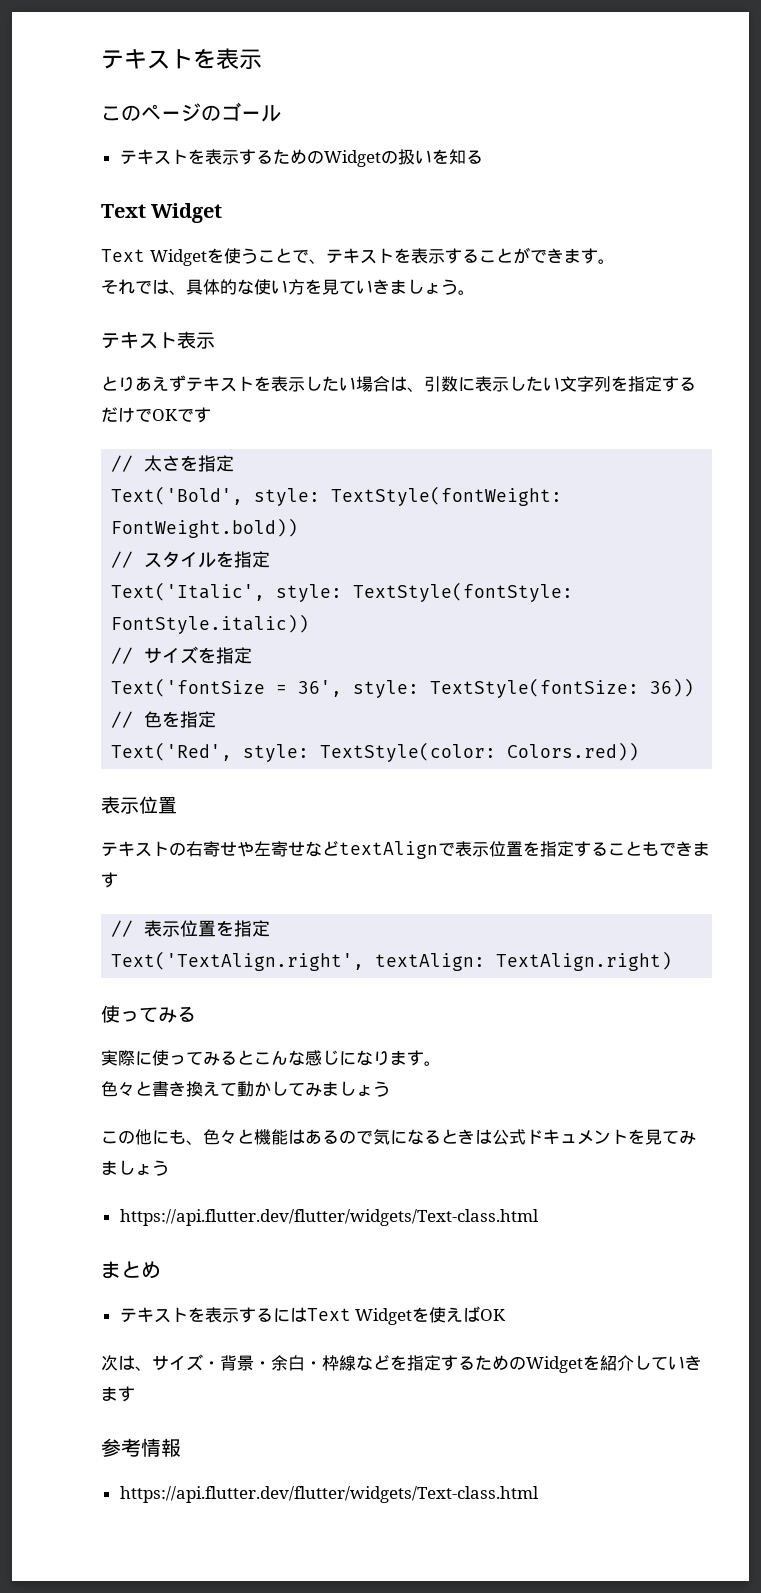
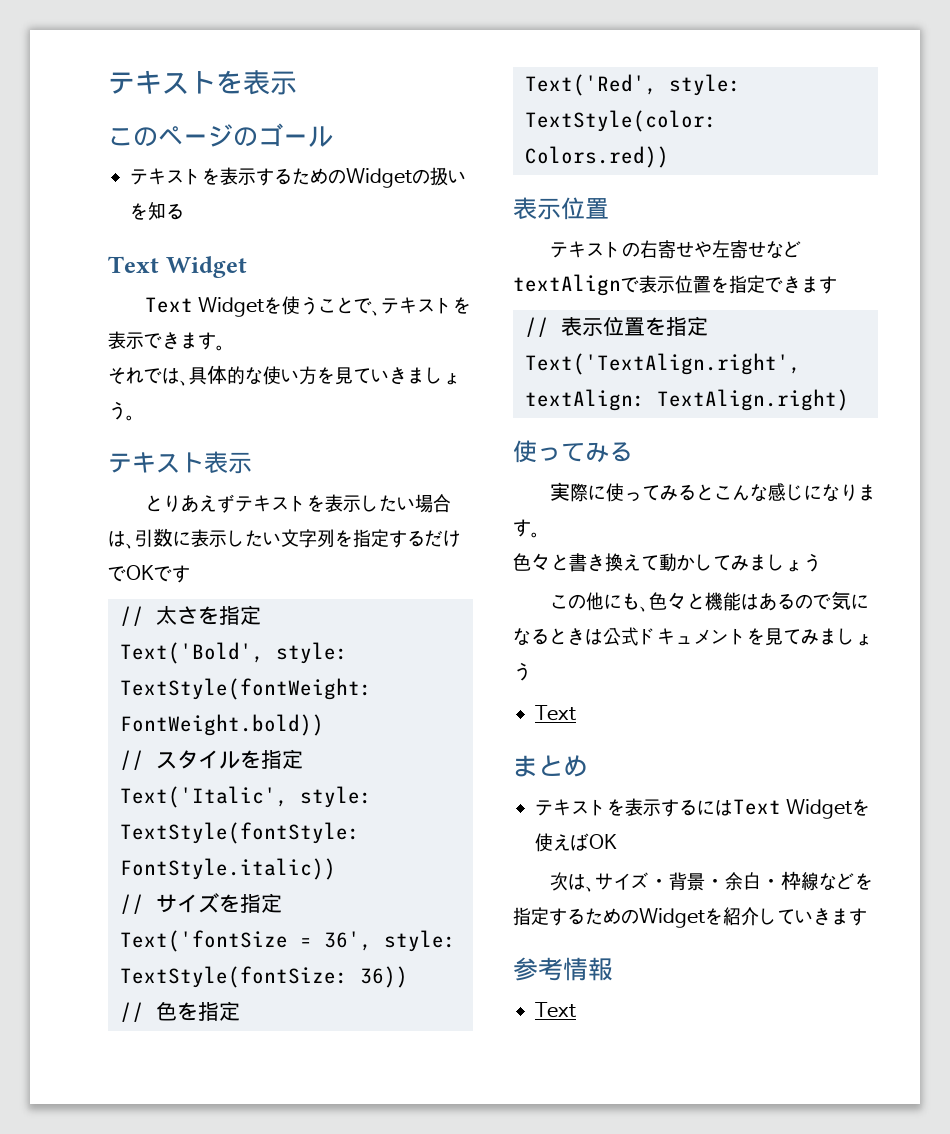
[444,247,530,264] することが -> (144, 340) none
[574,841,659,857] することも -> (765, 284) none
[119,1209,539,1226] https://api.flutter.dev/flutter/widgets/Text-class.html -> [535,705,576,721] Text
[119,1486,539,1503] https://api.flutter.dev/flutter/widgets/Text-class.html -> [535,1002,576,1018] Text

